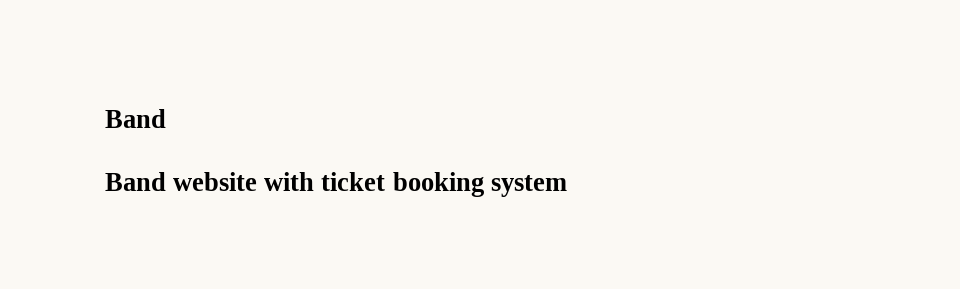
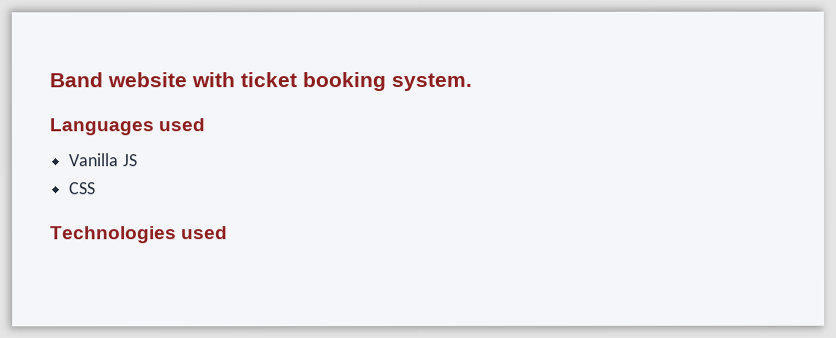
[105,109,166,128] [105,172,166,191] Band // Band -> [49,72,103,88] Band
[490,175,567,197] system -> [391,72,472,92] [49,118,206,136] [68,153,137,167] [69,182,97,195] [50,226,229,244] system. // Languages used // Vanilla JS // CSS // Technologies used

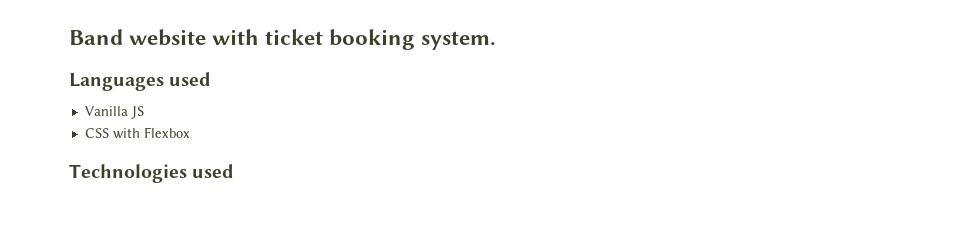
(97, 188) none -> [112,127,190,139] with Flexbox

